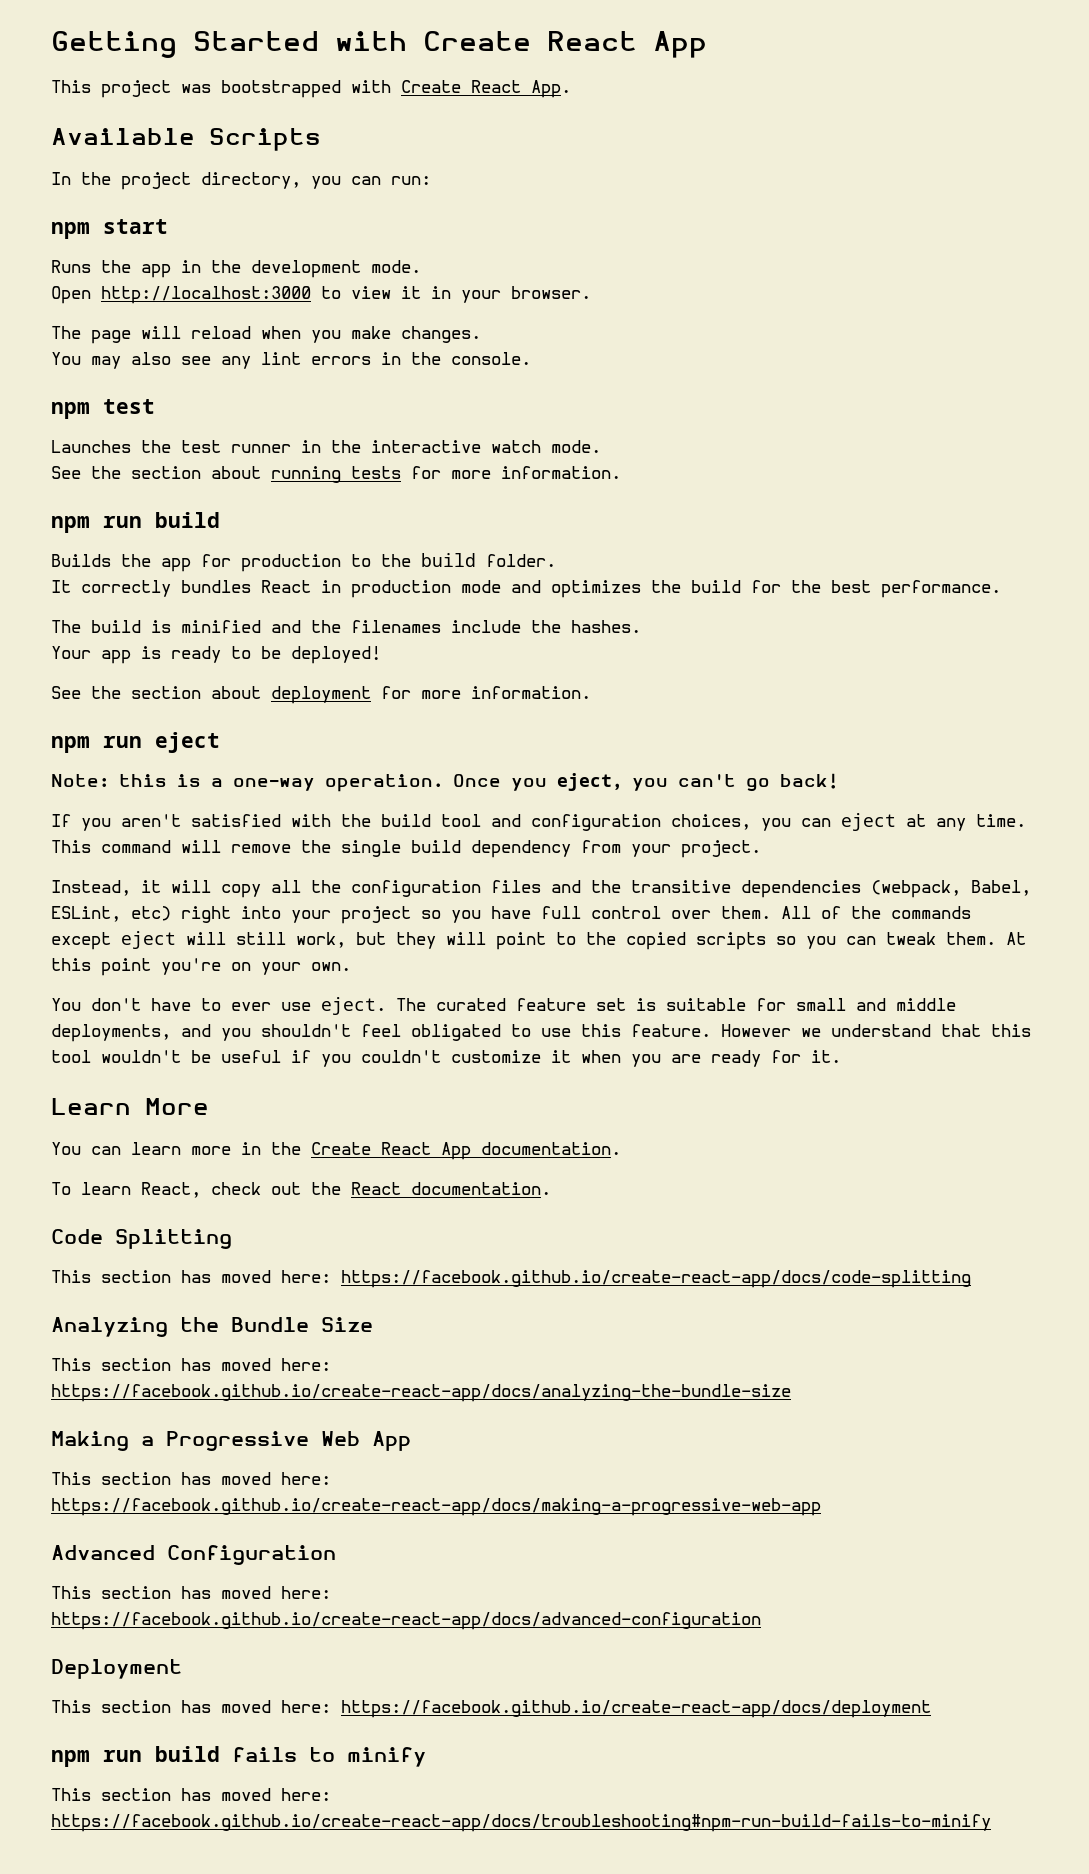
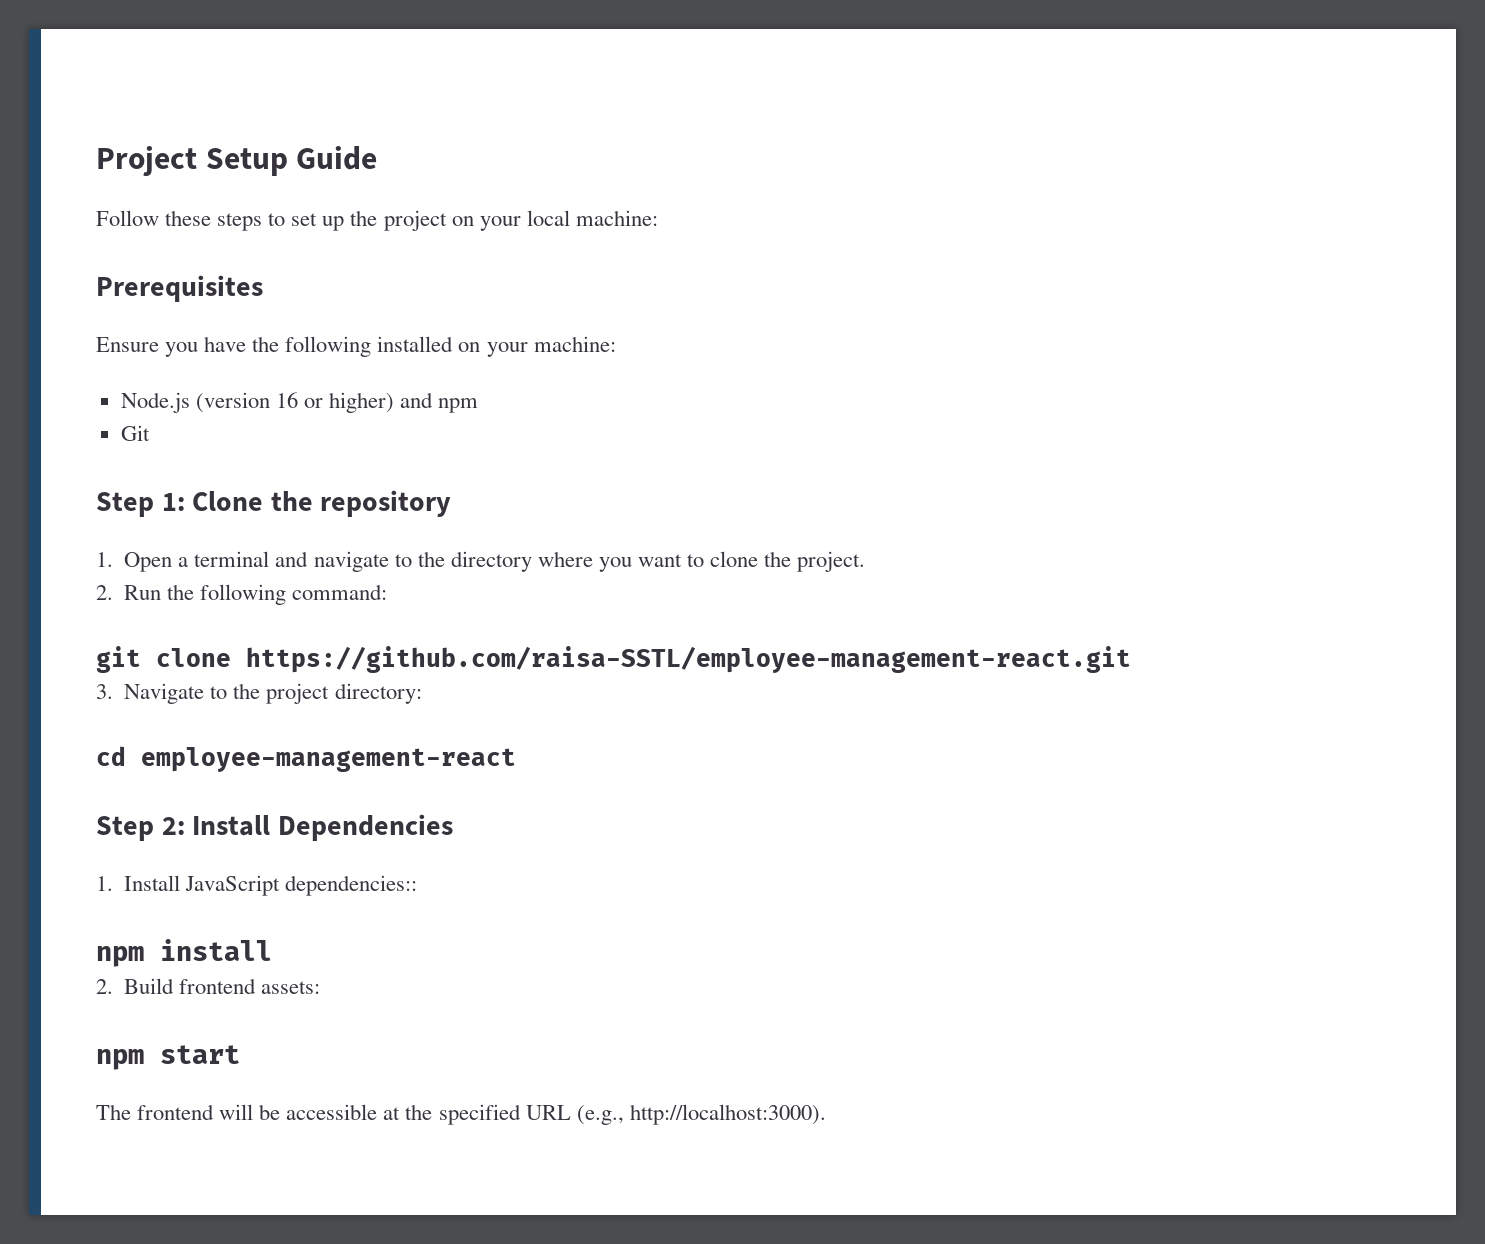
[51,31,707,58] [51,80,571,98] [51,128,321,151] [51,172,431,190] [51,219,168,239] [51,260,421,278] [51,286,591,304] [51,326,481,344] [51,352,531,369] [51,399,155,419] [51,440,601,453] [51,466,621,483] [51,512,220,533] [51,553,556,572] [51,580,1001,598] [51,620,641,633] [51,646,381,664] [51,686,591,704] [51,732,220,753] [51,773,838,792] [51,813,1026,831] [51,840,761,858] [51,880,1031,898] [51,906,971,924] [51,931,1026,950] [51,958,351,976] [51,997,956,1015] [51,1024,1031,1042] [51,1050,841,1067] [51,1098,209,1115] [51,1142,621,1160] [51,1182,551,1198] [51,1229,232,1249] [51,1270,971,1288] [51,1317,373,1337] [51,1358,331,1371] [51,1384,791,1402] [51,1431,411,1451] [51,1472,331,1485] [51,1498,821,1516] [51,1545,336,1565] [51,1586,331,1599] [51,1612,761,1630] [51,1659,182,1679] [51,1700,931,1718] [51,1746,426,1767] [51,1788,331,1801] [51,1814,991,1832] Getting Started with Create React App // This project was bootstrapped with Create React App. // Available Scripts // In the project directory, you can run: // npm start // Runs the app in the development mode. // Open http://localhost:3000 to view it in your browser. // The page will reload when you make changes. // You may also see any lint errors in the console. // npm test // Launches the test runner in the interactive watch mode. // See the section about running tests for more information. // npm run build // Builds the app for production to the build folder. // It correctly bundles React in production mode and optimizes the build for the best performance. // The build is minified and the filenames include the hashes. // Your app is ready to be deployed! // See the section about deployment for more information. // npm run eject // Note: this is a one-way operation. Once you eject, you can't go back! // If you aren't satisfied with the build tool and configuration choices, you can eject at any time. This command will remove the single build dependency from your project. // Instead, it will copy all the configuration files and the transitive dependencies (webpack, Babel, ESLint, etc) right into your project so you have full control over them. All of the commands except eject will still work, but they will point to the copied scripts so you can tweak them. At this point you're on your own. // You don't have to ever use eject. The curated feature set is suitable for small and middle deployments, and you shouldn't feel obligated to use this feature. However we understand that this tool wouldn't be useful if you couldn't customize it when you are ready for it. // Learn More // You can learn more in the Create React App documentation. // To learn React, check out the React documentation. // Code Splitting // This section has moved here: https://facebook.github.io/create-react-app/docs/code-splitting // Analyzing the Bundle Size // This section has moved here: https://facebook.github.io/create-react-app/docs/analyzing-the-bundle-size // Making a Progressive Web App // This section has moved here: https://facebook.github.io/create-react-app/docs/making-a-progressive-web-app // Advanced Configuration // This section has moved here: https://facebook.github.io/create-react-app/docs/advanced-configuration // Deployment // This section has moved here: https://facebook.github.io/create-react-app/docs/deployment // npm run build fails to minify // This section has moved here: https://facebook.github.io/create-react-app/docs/troubleshooting#npm-run-build-fails-to-minify -> [96,146,378,176] [96,210,658,231] [96,275,263,302] [96,336,616,357] [120,392,479,413] [120,425,150,441] [96,490,452,517] [96,551,866,572] [96,584,388,605] [96,646,1131,673] [96,683,422,704] [96,746,516,772] [96,814,453,841] [96,875,418,896] [96,939,272,967] [96,978,321,994] [96,1045,240,1070] [96,1104,826,1125] Project Setup Guide // Follow these steps to set up the project on your local machine: // Prerequisites // Ensure you have the following installed on your machine: // Node.js (version 16 or higher) and npm // Git // Step 1: Clone the repository // 1. Open a terminal and navigate to the directory where you want to clone the project. // 2. Run the following command: // git clone https://github.com/raisa-SSTL/employee-management-react.git // 3. Navigate to the project directory: // cd employee-management-react // Step 2: Install Dependencies // 1. Install JavaScript dependencies:: // npm install // 2. Build frontend assets: // npm start // The frontend will be accessible at the specified URL (e.g., http://localhost:3000).

